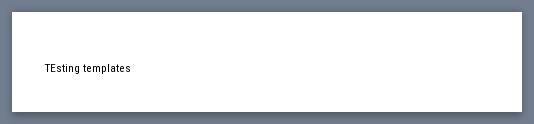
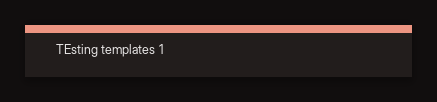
(132, 69) none -> [158,44,164,54] 1

